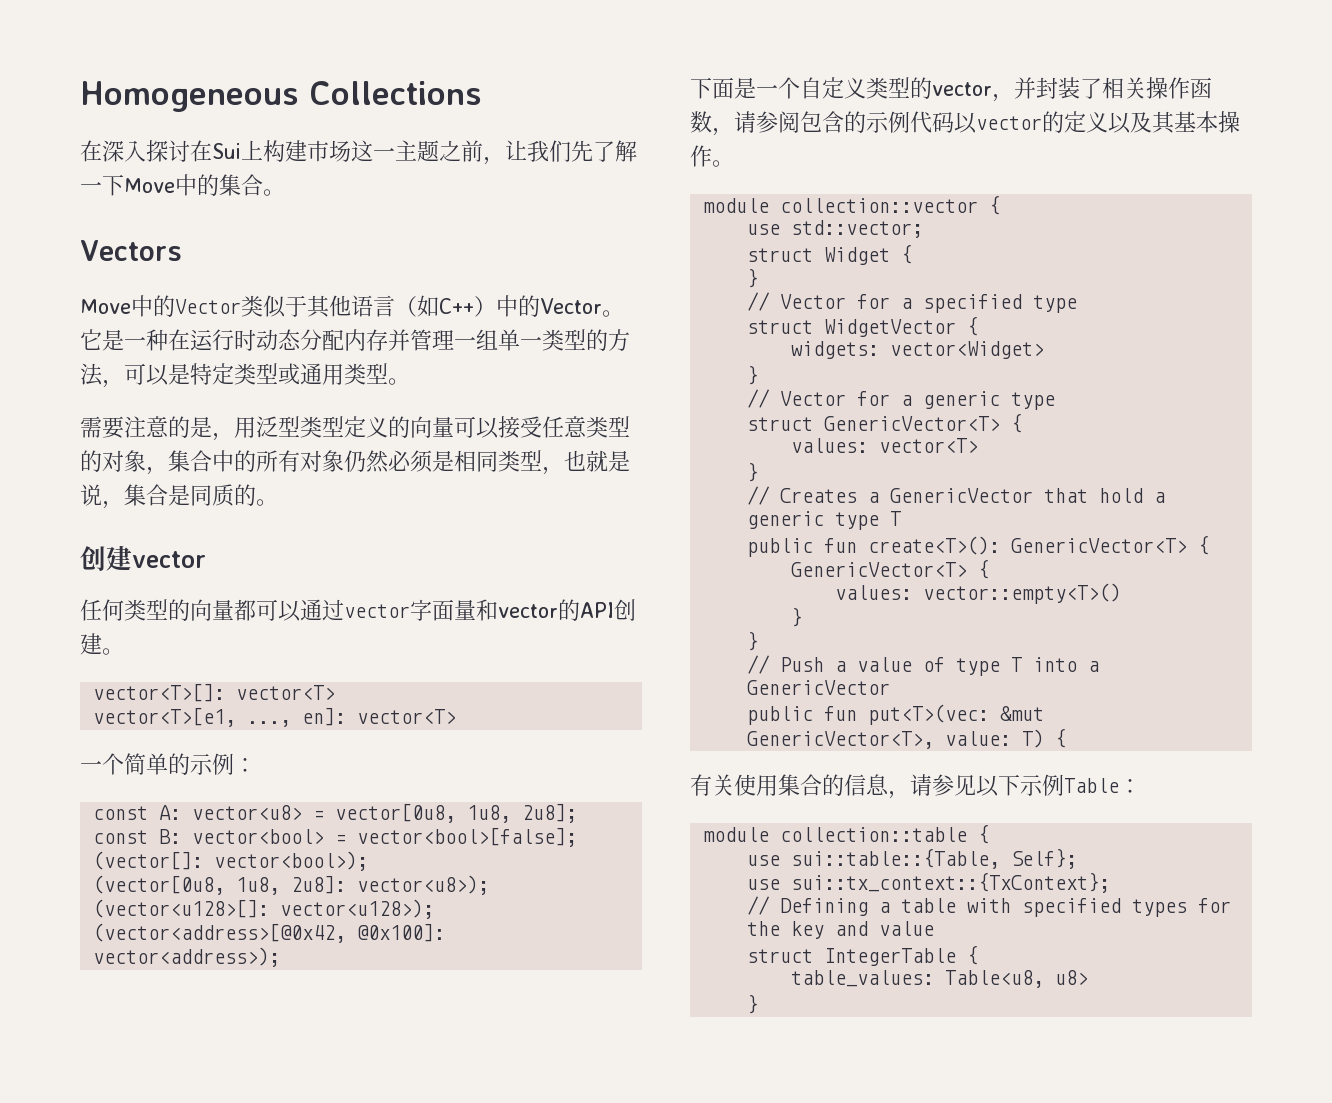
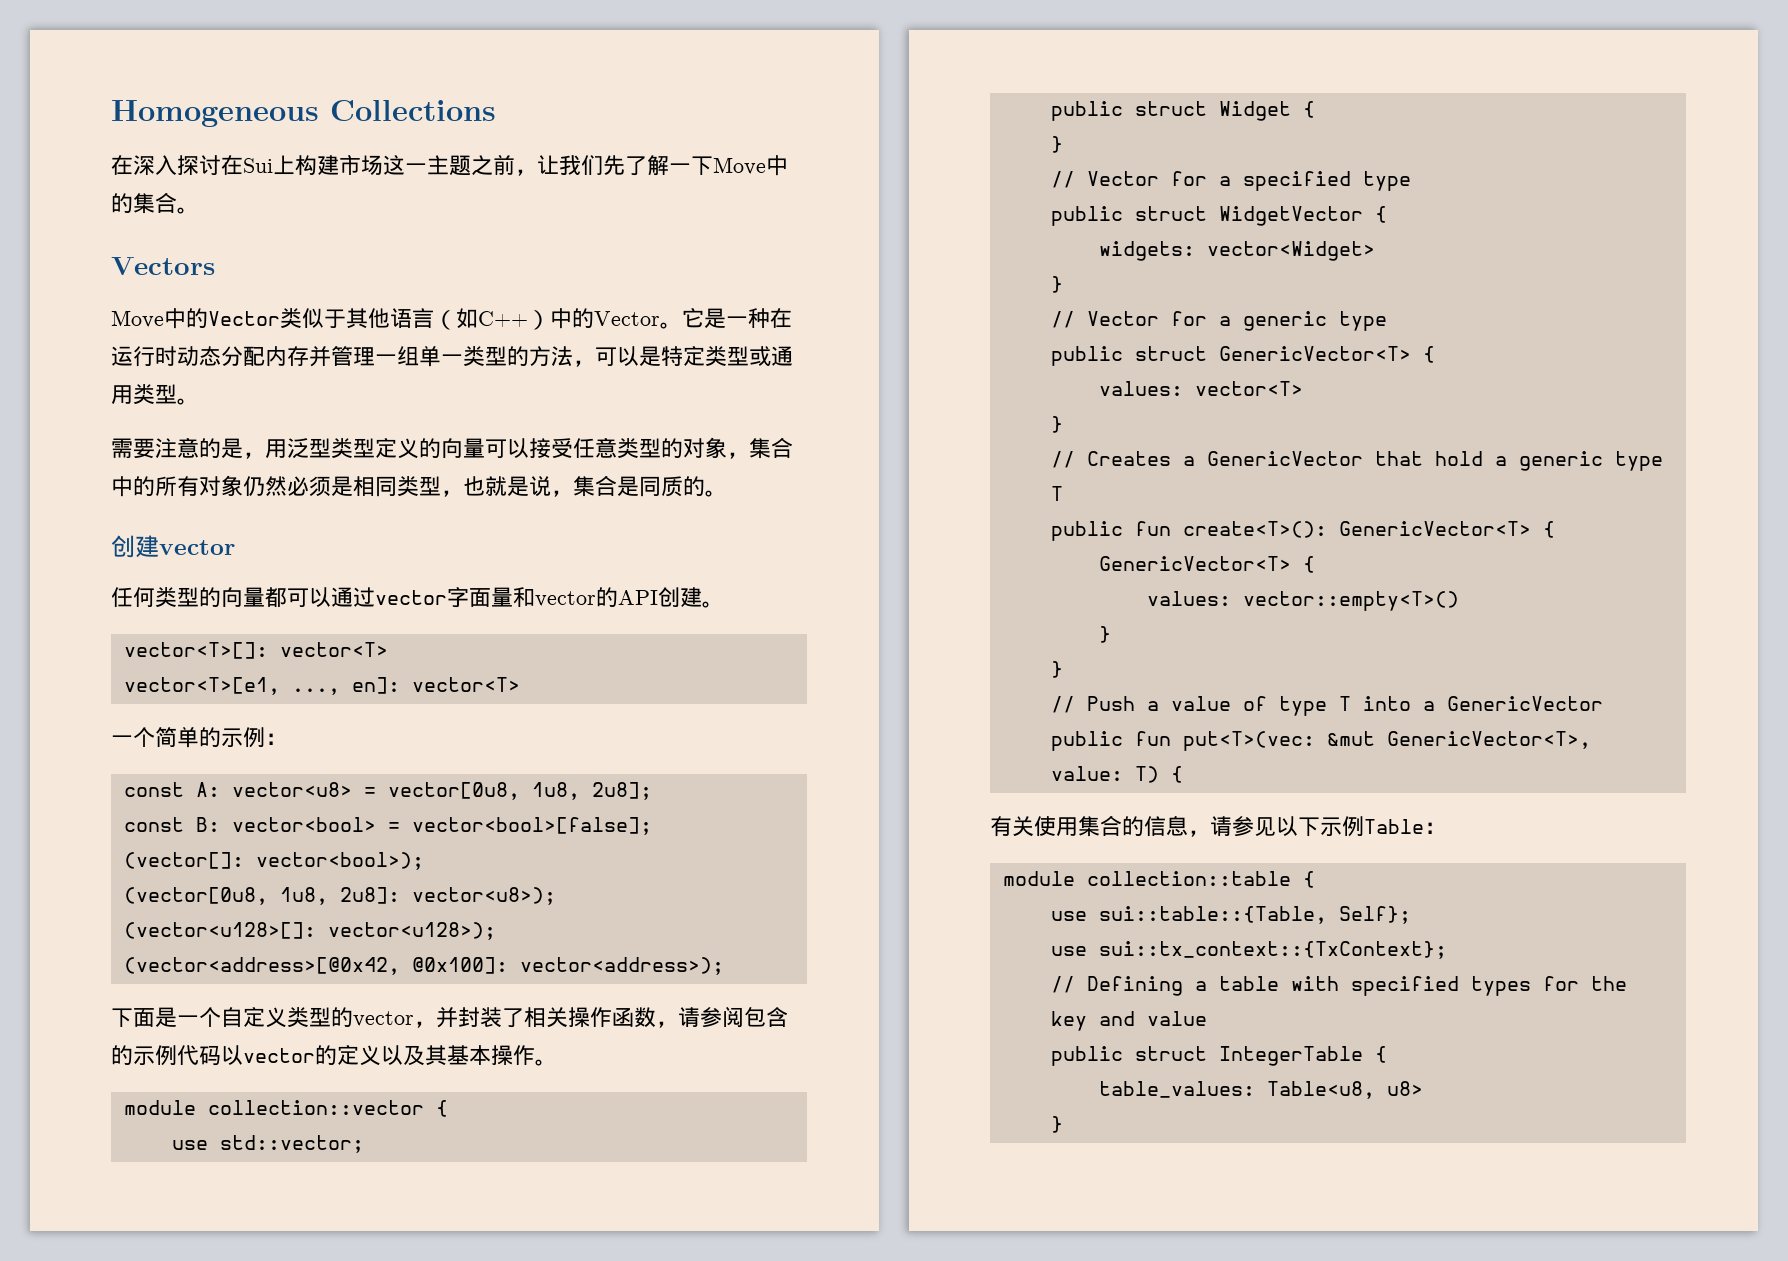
(924, 229) none -> [1050,101,1123,121] public
(1078, 304) none -> [1050,206,1123,226] public
(1056, 401) none -> [1050,346,1123,366] public
(935, 928) none -> [1050,1046,1123,1066] public

